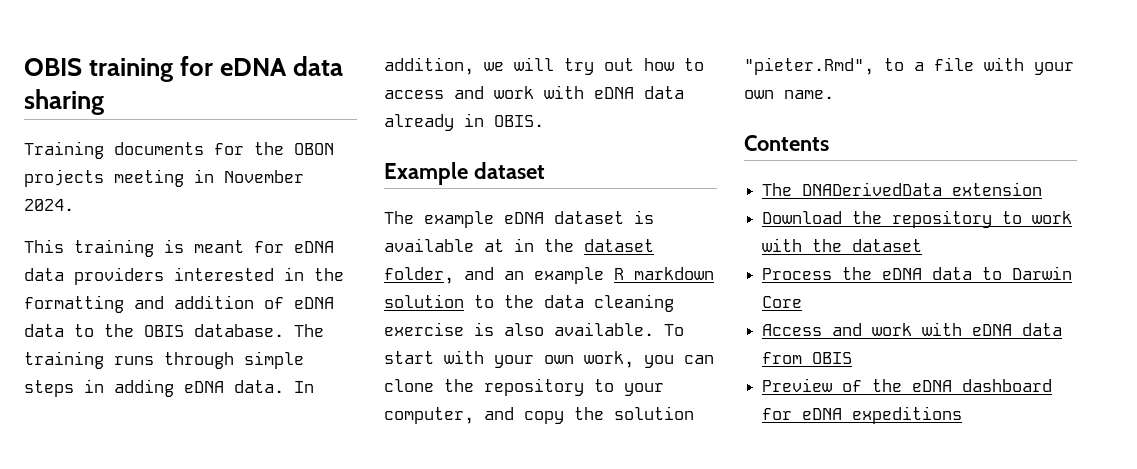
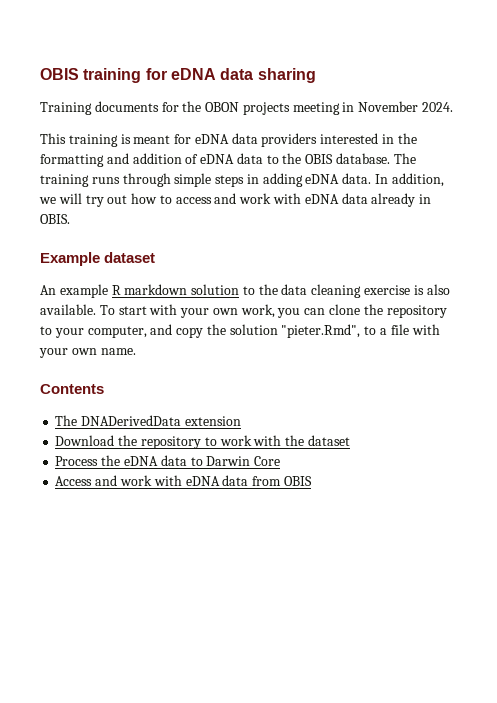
[384,210,654,228] [384,238,654,252] [384,267,524,284] The example eDNA dataset is available at in the dataset folder, and an -> [40,285,56,295] An
[762,378,1053,392] [762,406,963,424] // Preview of the eDNA dashboard for eDNA expeditions -> (312, 481) none

